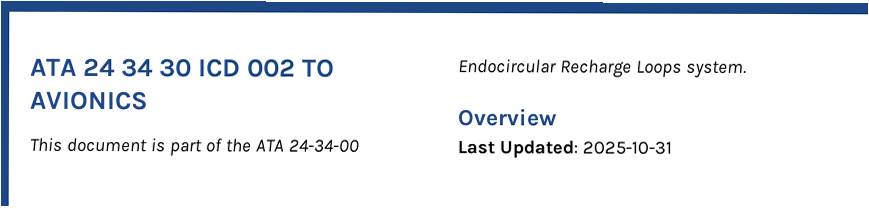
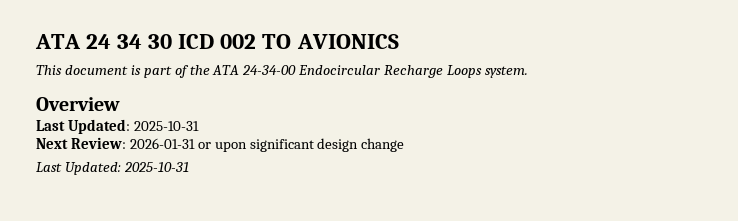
(672, 148) none -> [36,137,405,152] [36,162,189,175] // Next Review: 2026-01-31 or upon significant design change // Last Updated: 2025-10-31

